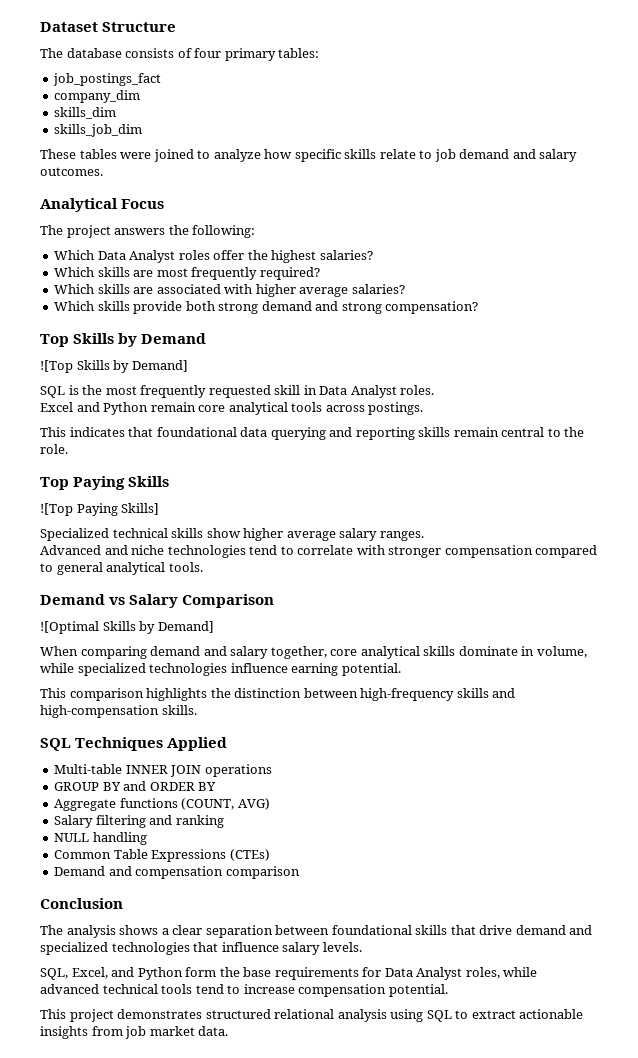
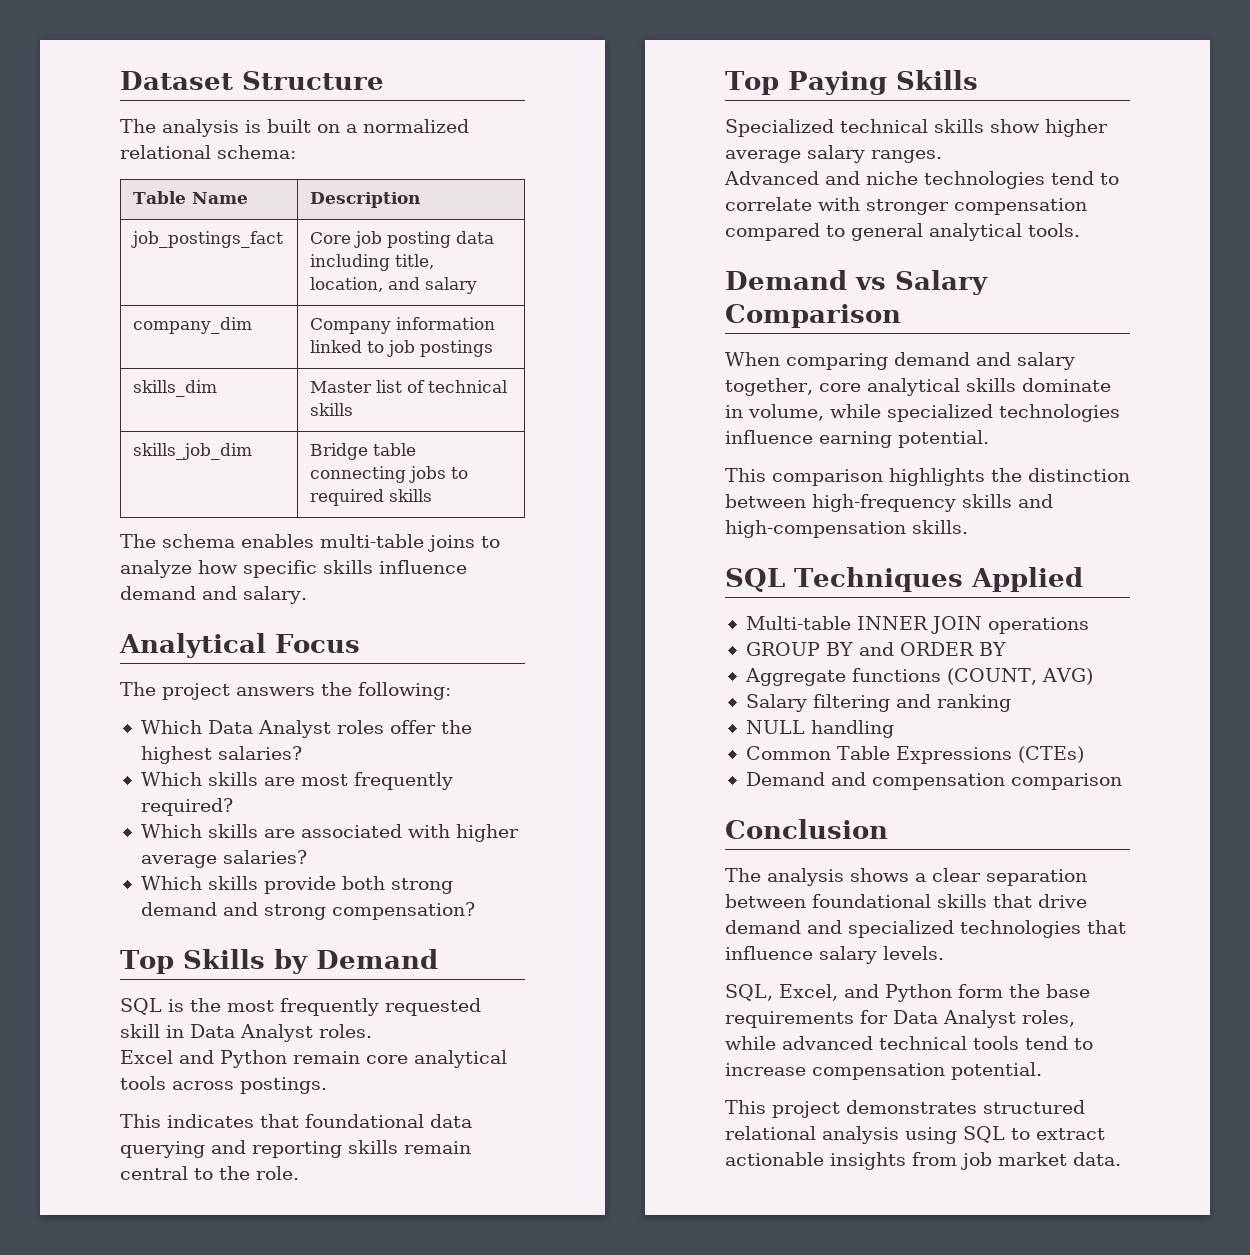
[66,48,320,61] [53,73,162,86] [54,90,141,103] [54,107,117,119] [54,124,143,137] [40,149,194,162] database consists of four primary tables: // job_postings_fact // company_dim // skills_dim // skills_job_dim // These tables were joined -> [162,119,469,137] [120,145,296,159] [133,191,249,204] [310,192,421,208] [131,231,284,248] [310,231,495,248] [310,254,435,271] [310,277,478,294] [133,317,253,334] [310,317,496,334] [310,340,494,357] [133,380,218,397] [310,380,508,393] [310,403,354,416] [133,443,253,460] [310,443,417,460] [310,466,469,483] [310,489,433,506] [120,534,475,552] analysis is built on a normalized relational schema: // Table Name | Description // job_postings_fact | Core job posting data including title, location, and salary // company_dim | Company information linked to job postings // skills_dim | Master list of technical skills // skills_job_dim | Bridge table connecting jobs to required skills // The schema enables multi-table joins
[379,149,578,162] [40,167,103,176] relate to job demand and salary outcomes. -> [379,560,467,574] [120,586,307,604] influence demand and salary.
[40,360,188,373] // ![Top Skills by Demand] -> (438, 959) none
[40,503,160,516] // ![Top Paying Skills] -> (978, 80) none
[40,621,214,634] // ![Optimal Skills by Demand] -> (901, 316) none

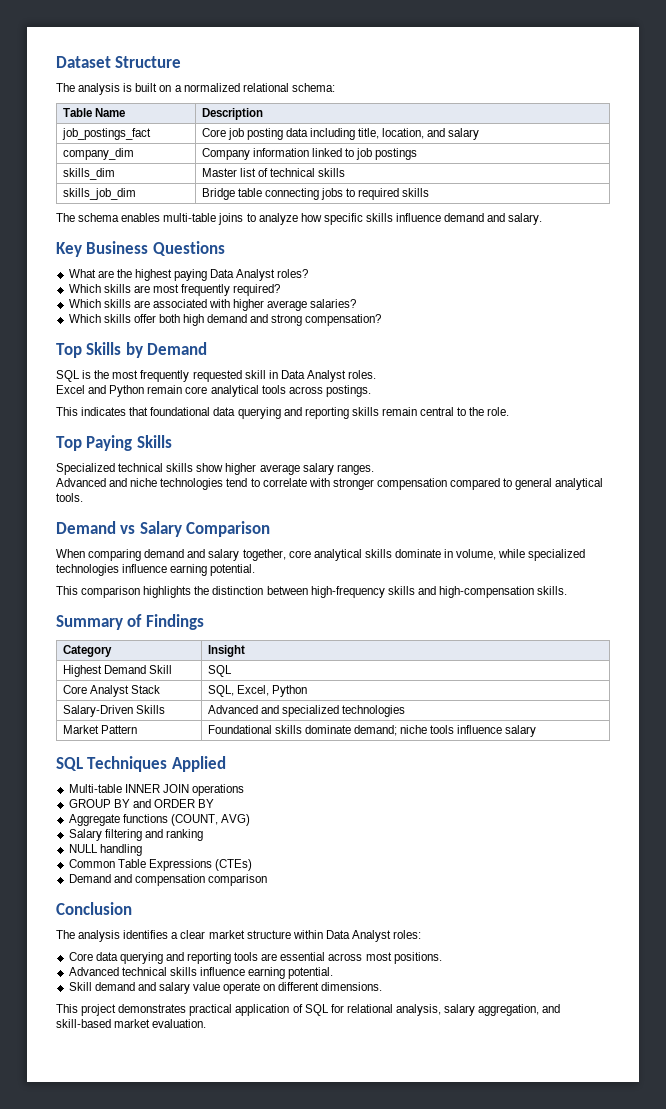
[119,633,360,658] [120,682,451,700] [140,720,472,738] [140,746,302,764] Analytical Focus // The project answers the following: // Which Data Analyst roles offer the highest salaries? -> [56,241,225,257] [68,269,309,281] Key Business Questions // What are the highest paying Data Analyst roles?
[263,876,453,894] provide both strong -> [133,314,205,326] offer both high
(968, 527) none -> [56,614,204,630] [62,645,112,657] [207,645,245,657] [62,665,172,677] [207,665,232,677] [62,685,160,697] [207,685,307,697] [62,705,165,717] [207,705,405,717] [62,725,137,734] [207,725,537,737] // Summary of Findings // Category | Insight // Highest Demand Skill | SQL // Core Analyst Stack | SQL, Excel, Python // Salary-Driven Skills | Advanced and specialized technologies // Market Pattern | Foundational skills dominate demand; niche tools influence salary
[850,868,909,882] shows -> [123,930,169,939] identifies
[986,869,1087,886] [725,894,1087,908] [725,920,1126,938] [725,946,944,964] [725,984,1090,1002] [725,1010,1075,1028] [725,1036,1093,1050] [725,1062,1042,1080] [725,1100,1085,1118] [725,1126,1105,1144] [725,1152,1121,1170] separation between foundational skills that drive demand and specialized technologies that influence salary levels. // SQL, Excel, and Python form the base requirements for Data Analyst roles, while advanced technical tools tend to increase compensation potential. // This project demonstrates structured relational analysis using SQL to extract actionable insights from job market data. -> [208,930,422,942] [68,952,442,964] [68,967,334,979] [68,982,383,994] [56,1004,561,1016] [56,1019,207,1028] market structure within Data Analyst roles: // Core data querying and reporting tools are essential across most positions. // Advanced technical skills influence earning potential. // Skill demand and salary value operate on different dimensions. // This project demonstrates practical application of SQL for relational analysis, salary aggregation, and skill-based market evaluation.

